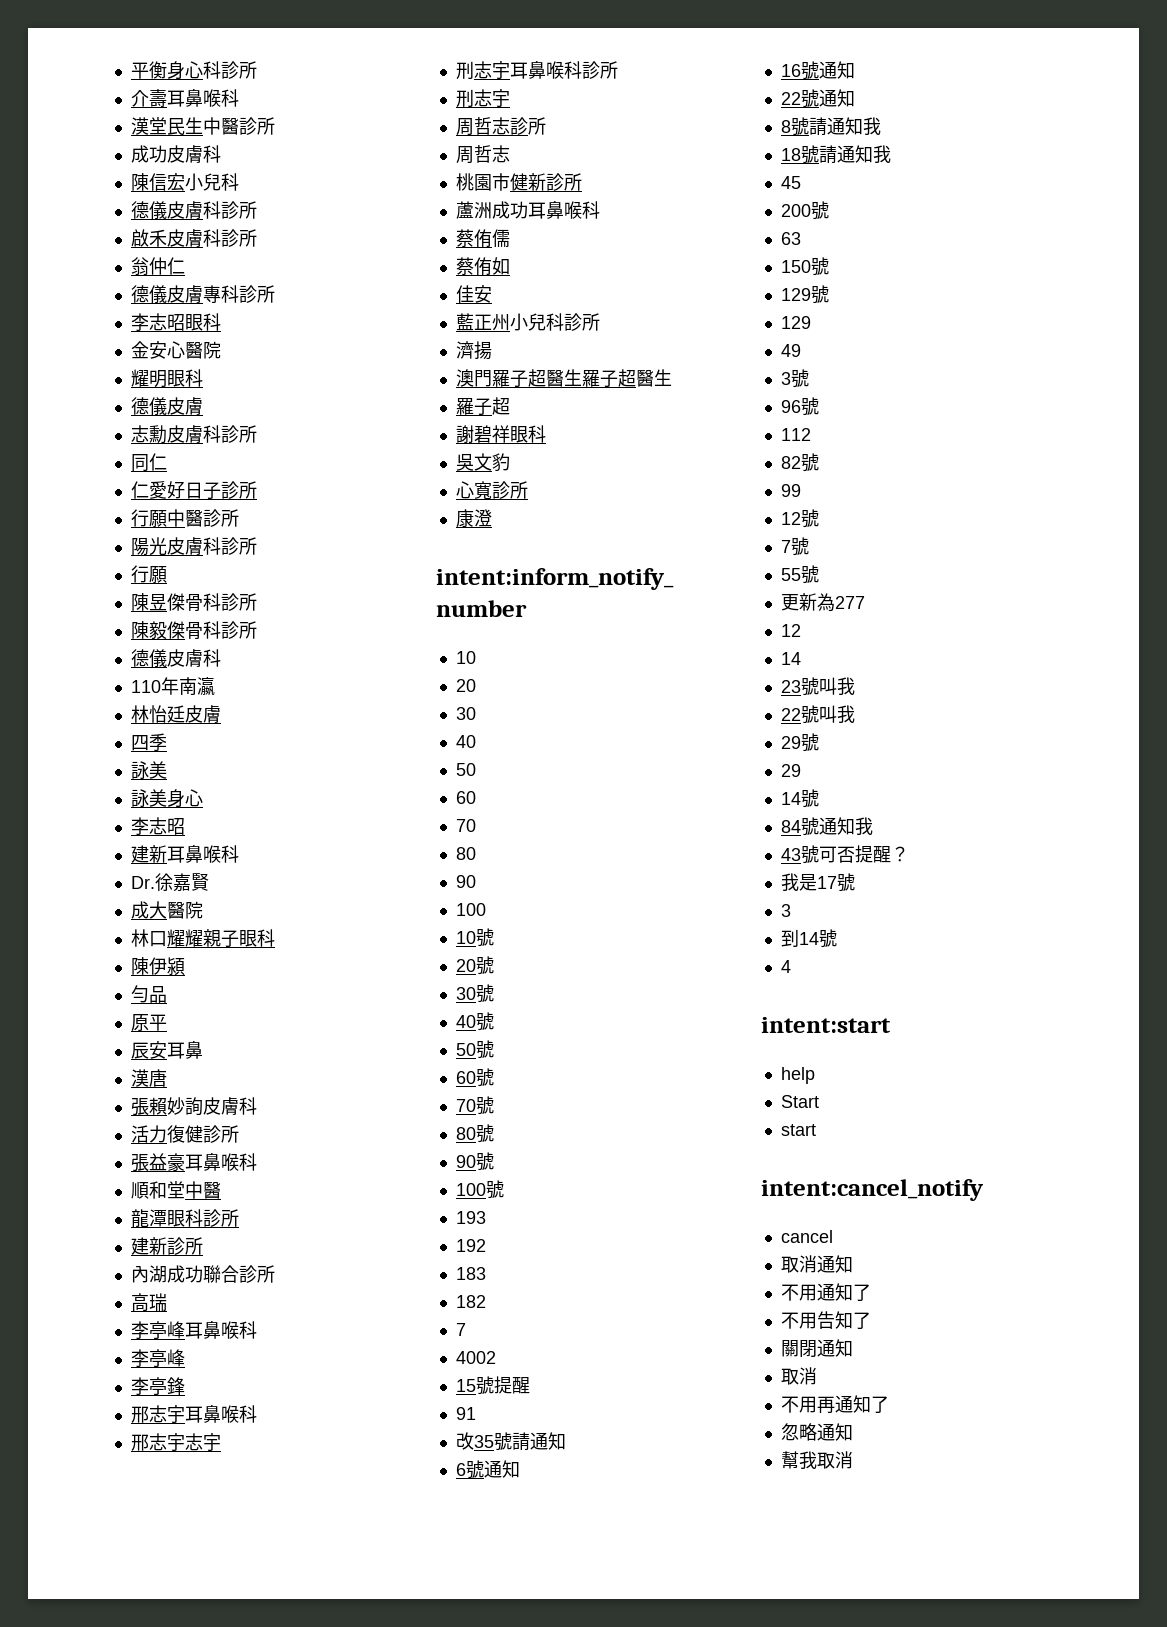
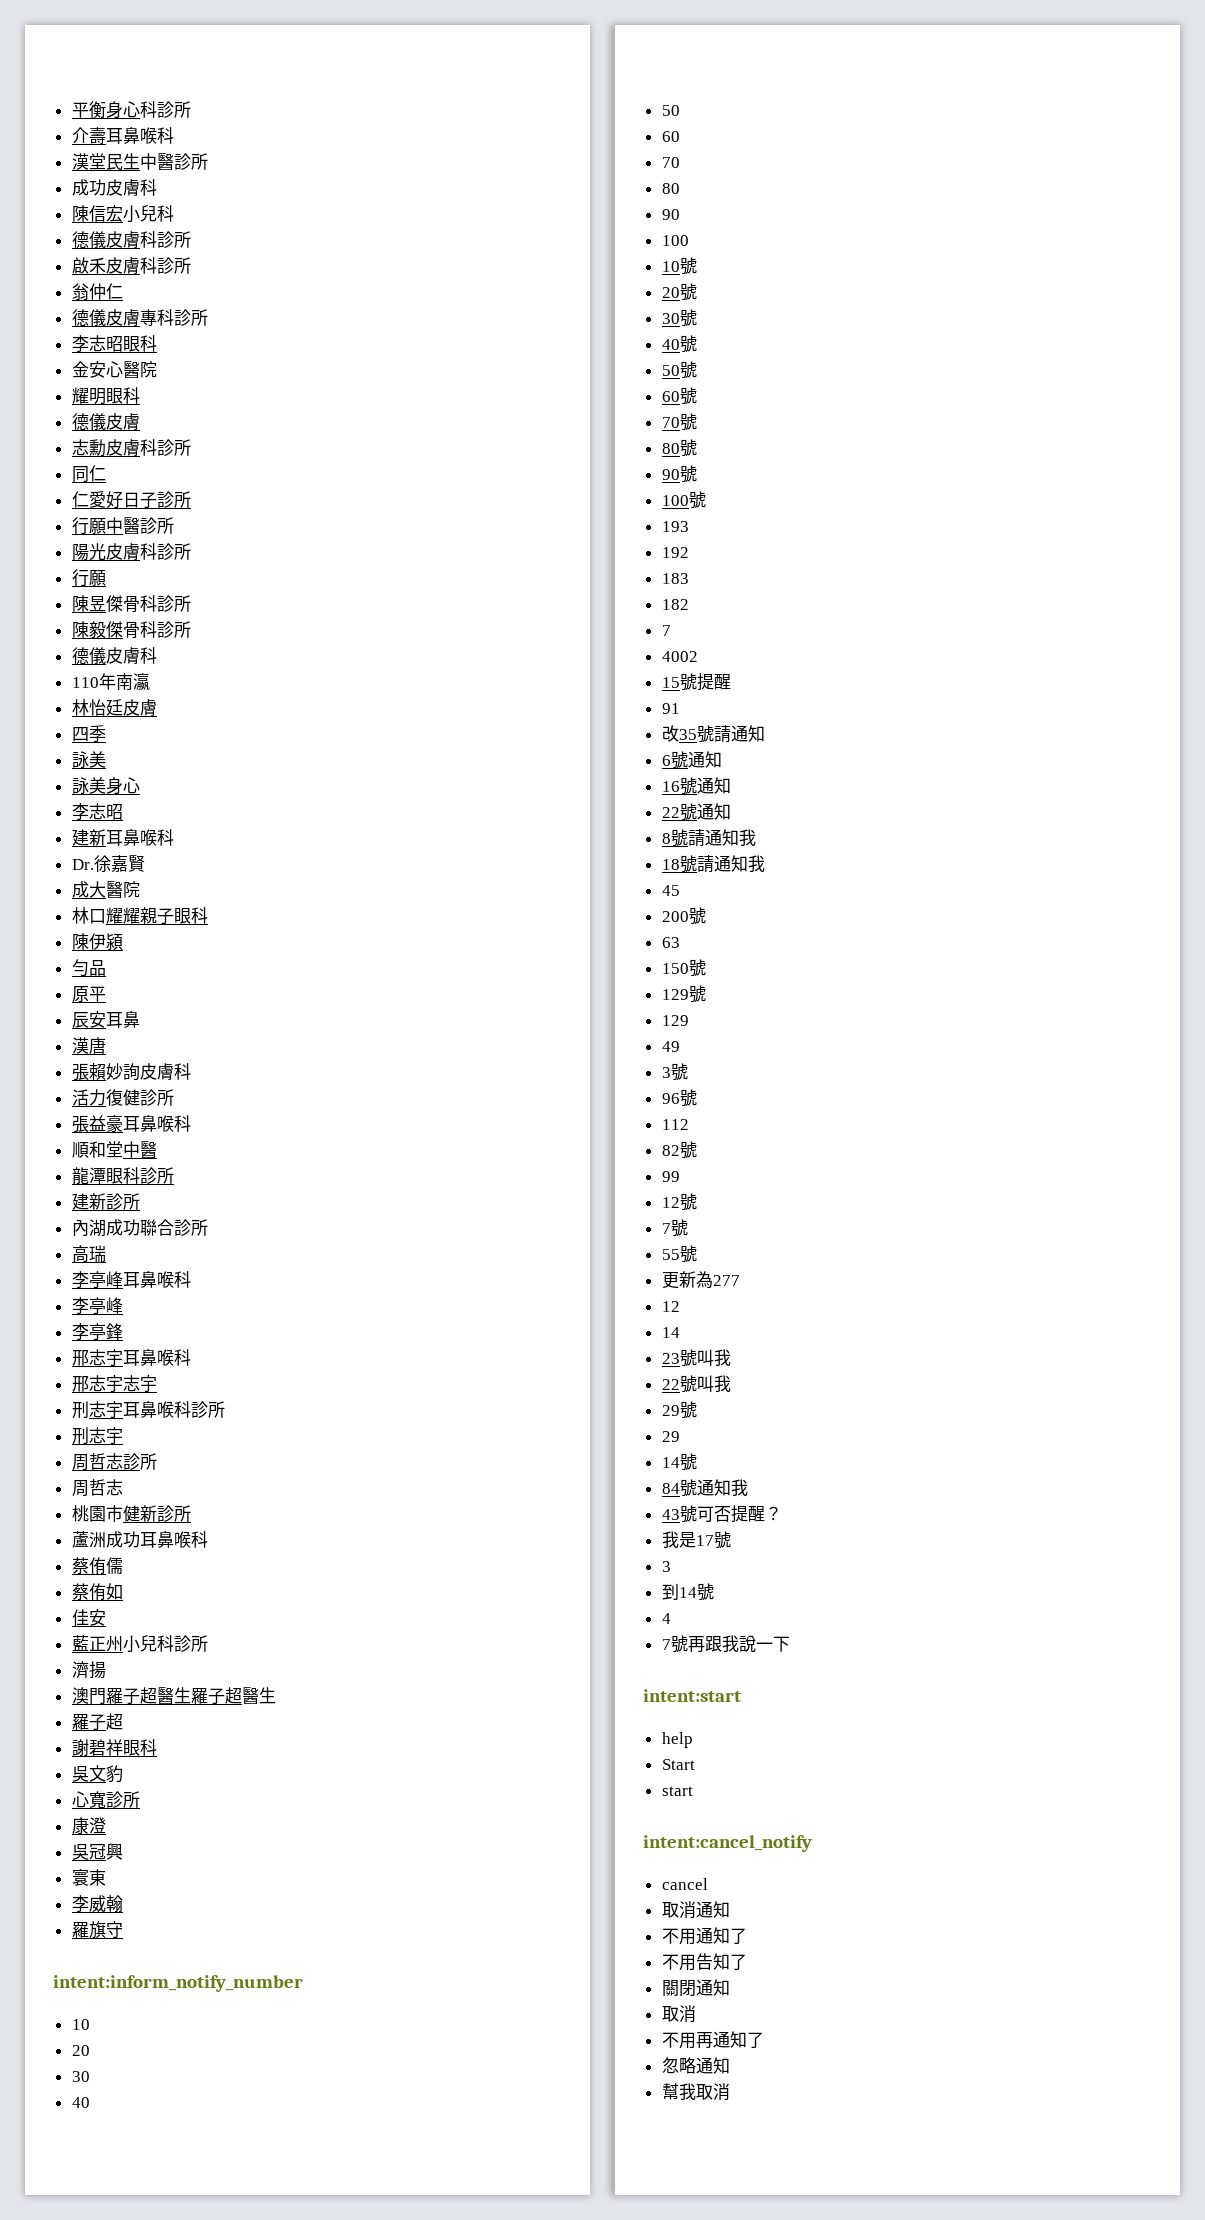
(492, 518) none -> [71,1843,123,1860] [71,1869,106,1886] [71,1895,123,1912] [71,1921,123,1939] // 吳冠興 // 寰東 // 李威翰 // 羅旗守
(791, 966) none -> [661,1635,790,1653] // 7號再跟我說一下

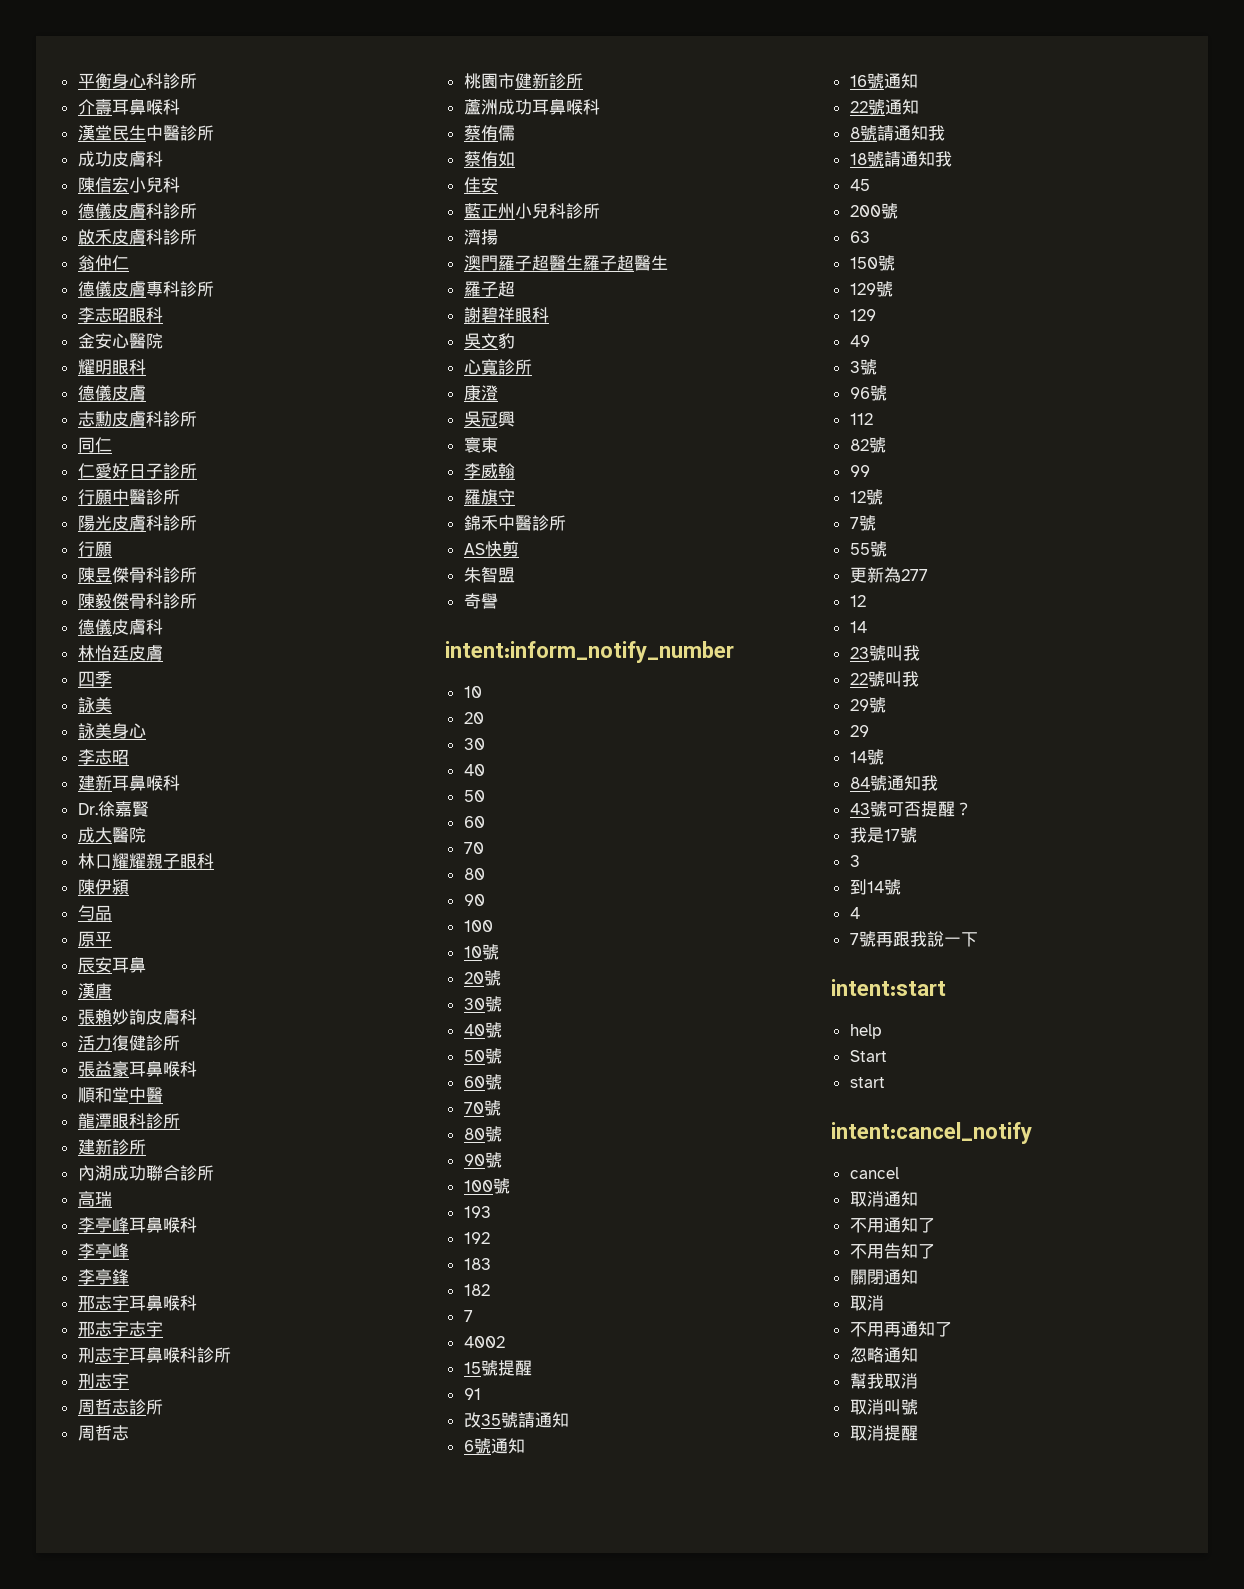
[71,673,150,690] // 110年南瀛 -> (163, 627) none
(123, 1929) none -> [463,515,566,531] [463,541,519,557] [463,566,515,583] [463,593,498,609] // 錦禾中醫診所 // AS快剪 // 朱智盟 // 奇譽
(730, 2092) none -> [849,1399,918,1415] [849,1425,918,1441] // 取消叫號 // 取消提醒

